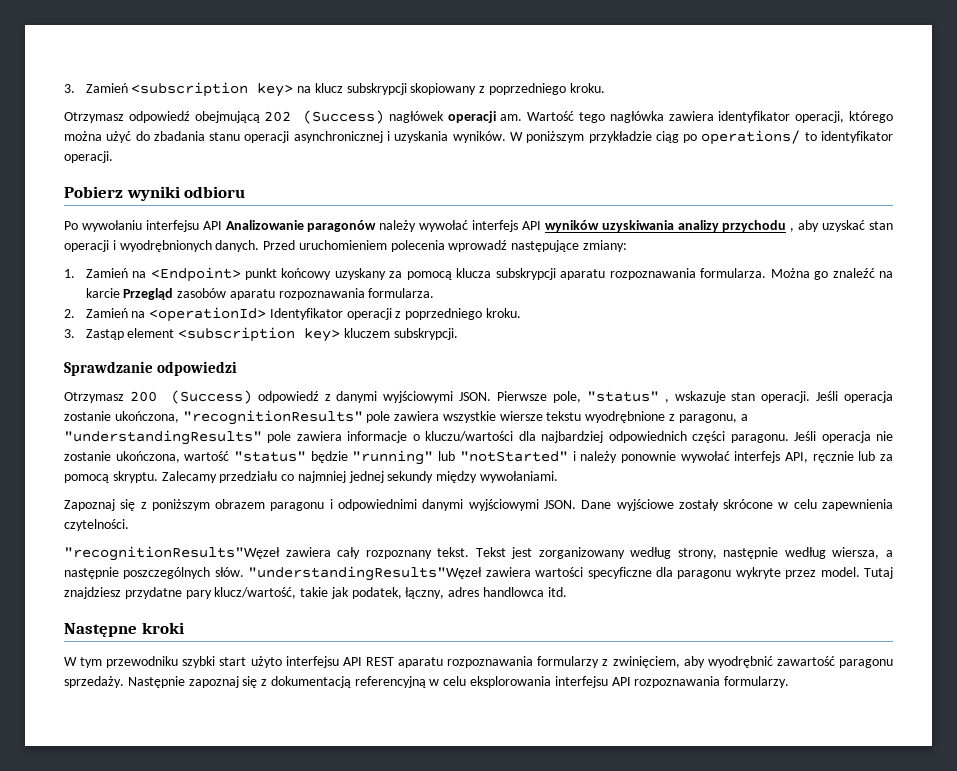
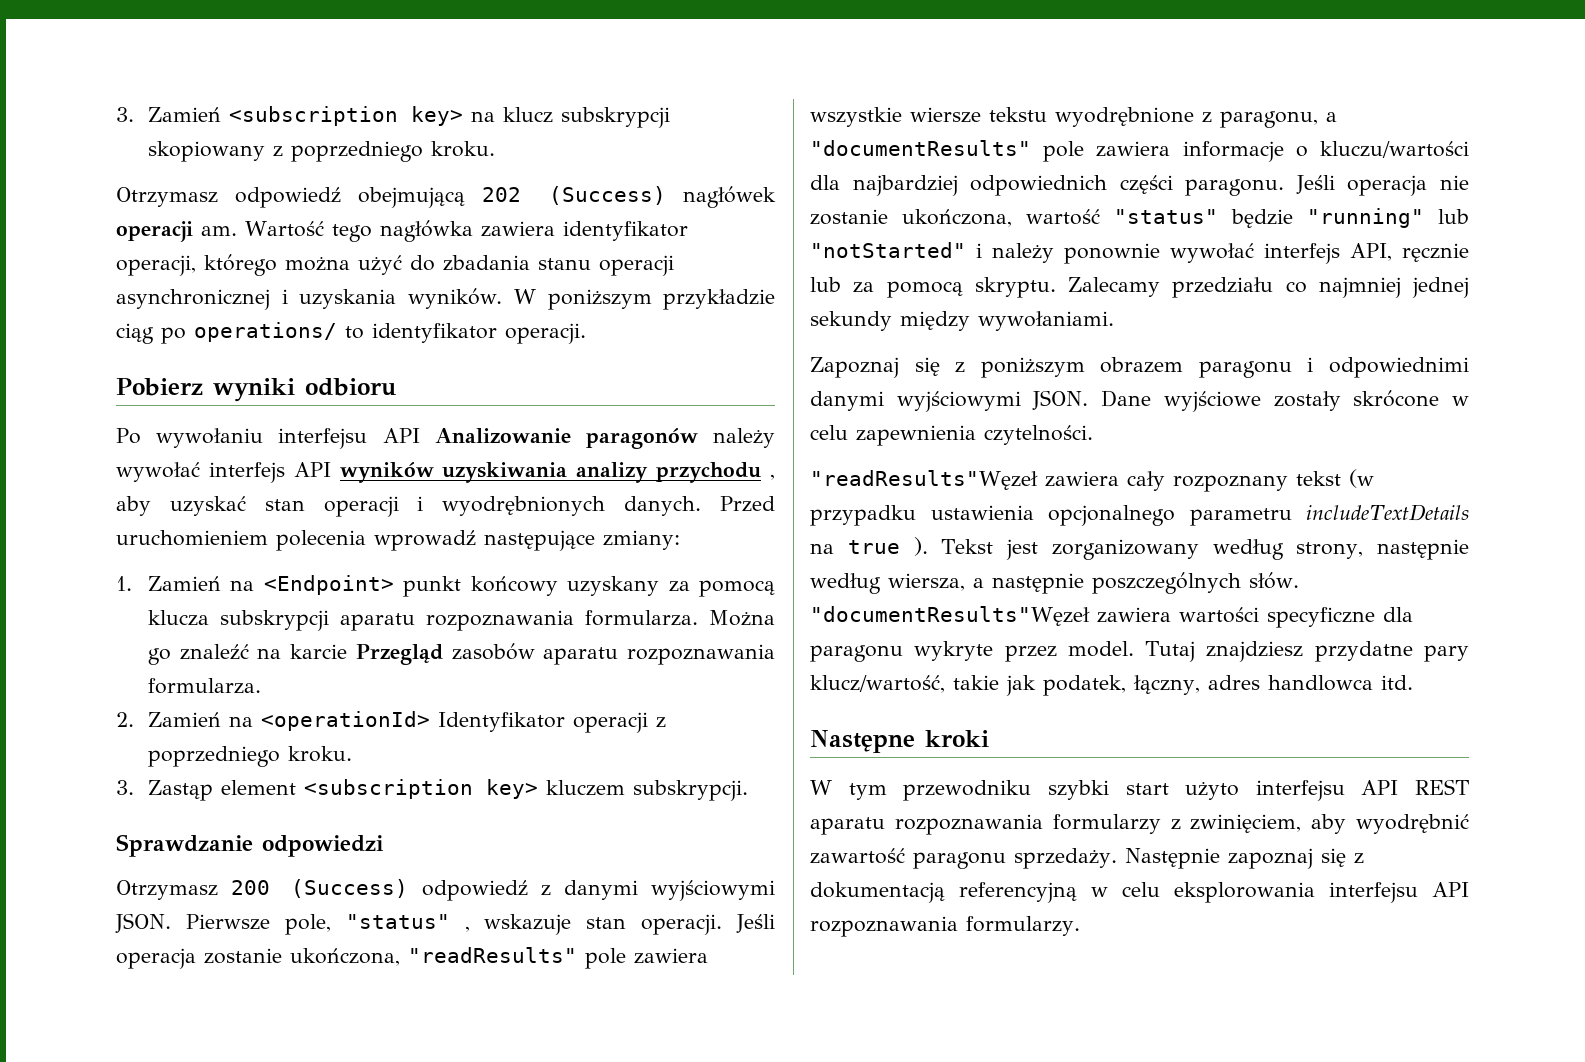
[182,410,363,425] "recognitionResults" -> [408,947,577,963] "readResults"
[64,430,262,445] "understandingResults" -> [810,140,1031,156] "documentResults"
[64,546,280,561] "recognitionResults"Węzeł -> [810,470,1038,490] "readResults"Węzeł
[437,547,470,557] tekst. -> [1295,469,1374,488] [810,504,1470,526] [810,537,928,556] tekst (w przypadku ustawienia opcjonalnego parametru includeTextDetails na true ).
[248,566,483,581] "understandingResults"Węzeł -> [810,606,1090,626] "documentResults"Węzeł

